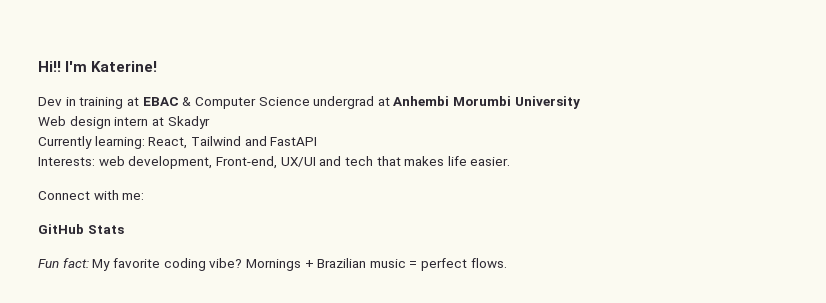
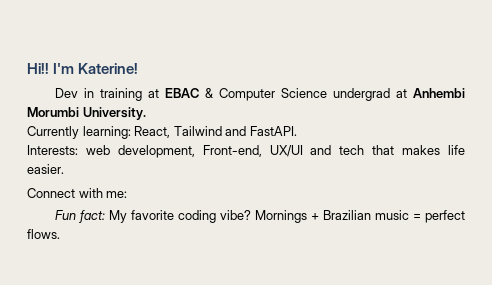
[514,96,580,109] [38,116,210,129] University // Web design intern at Skadyr -> [82,107,146,120] University.
[270,137,318,146] FastAPI -> [249,126,297,136] FastAPI.
[38,224,124,234] // GitHub Stats -> (128, 194) none

